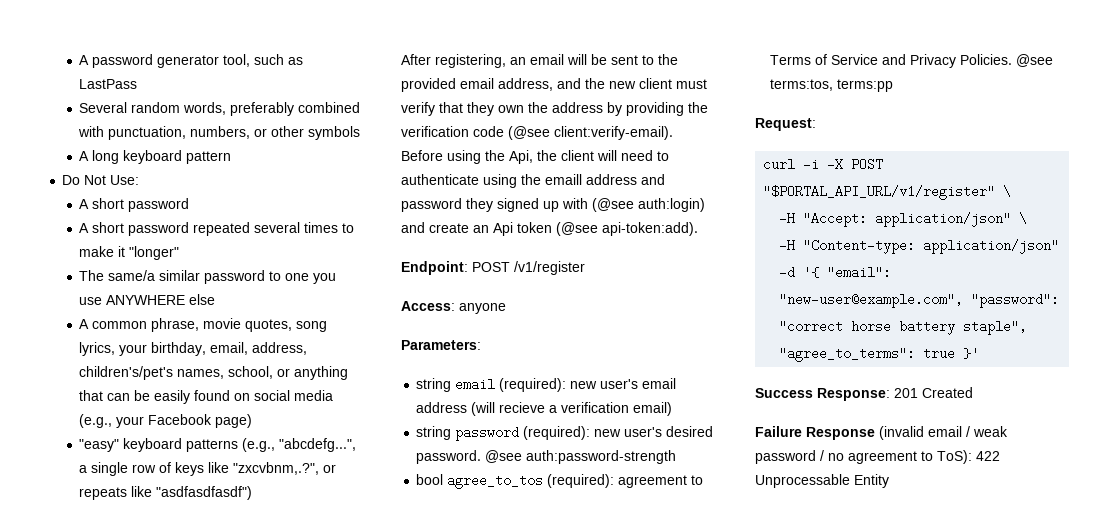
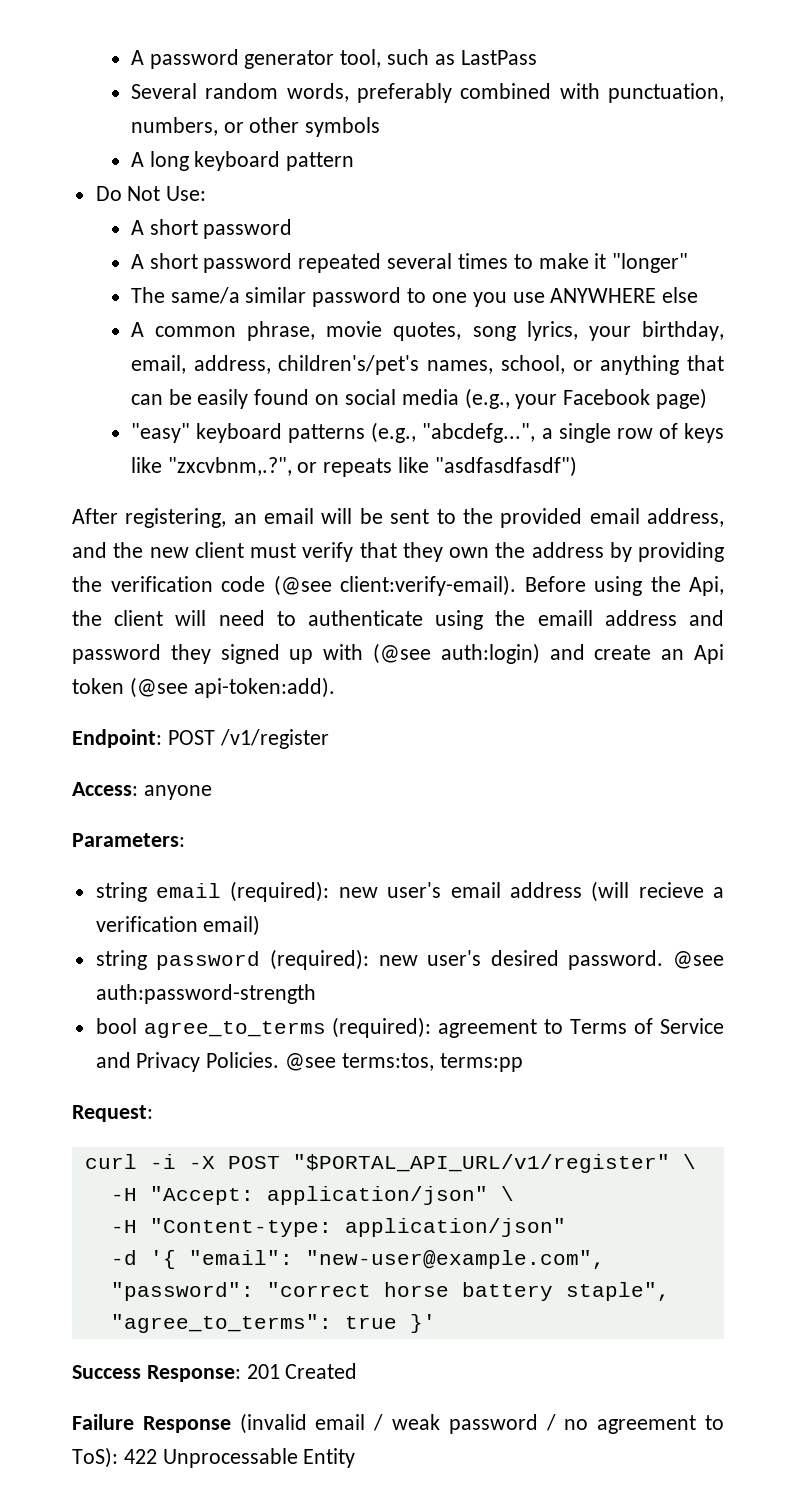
[447,474,544,489] agree_to_tos -> [143,1021,326,1038] agree_to_terms

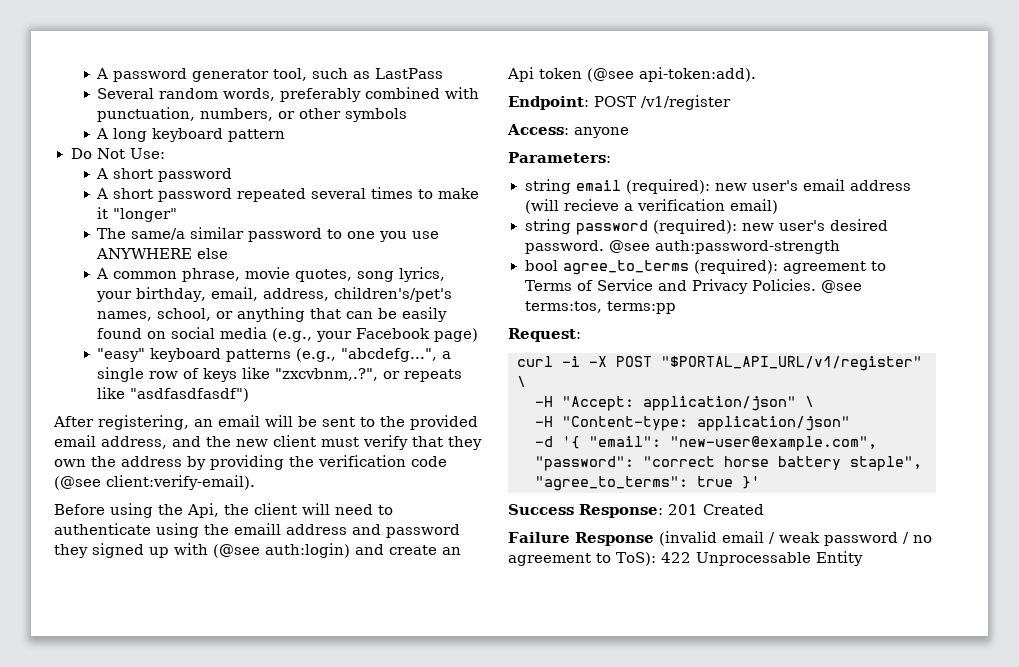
(516, 585) none -> (255, 482) //

